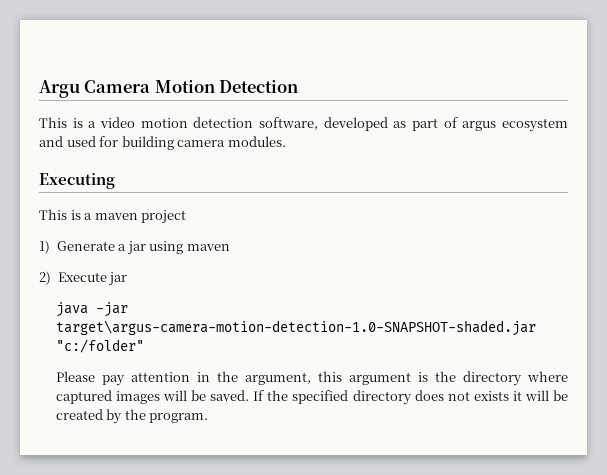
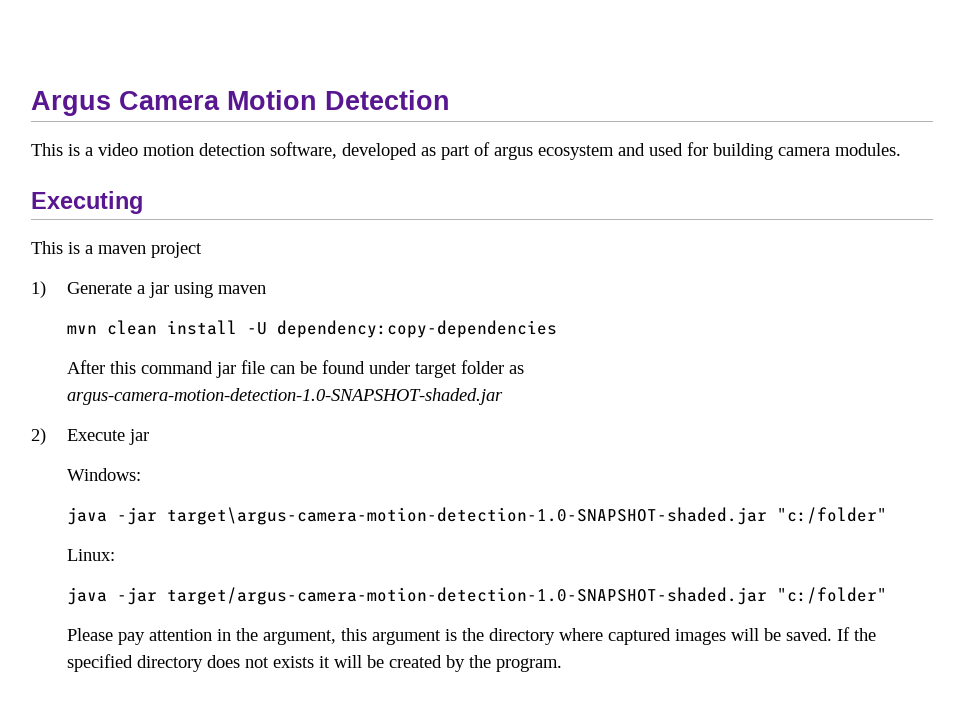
[39,80,80,98] Argu -> [31,91,111,116] Argus
(230, 247) none -> [66,320,557,338] [66,360,524,378] [66,388,503,405] // mvn clean install -U dependency:copy-dependencies // After this command jar file can be found under target folder as argus-camera-motion-detection-1.0-SNAPSHOT-shaded.jar
(128, 279) none -> [66,468,141,481] // Windows:
(144, 346) none -> [66,549,115,561] [66,587,887,605] // Linux: // java -jar target/argus-camera-motion-detection-1.0-SNAPSHOT-shaded.jar "c:/folder"

